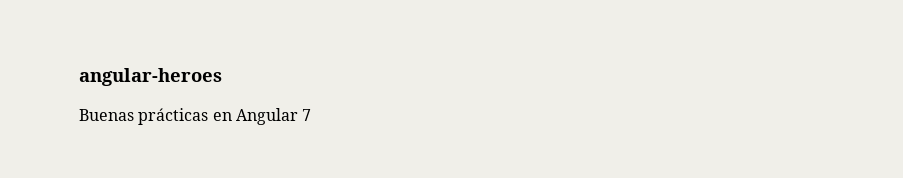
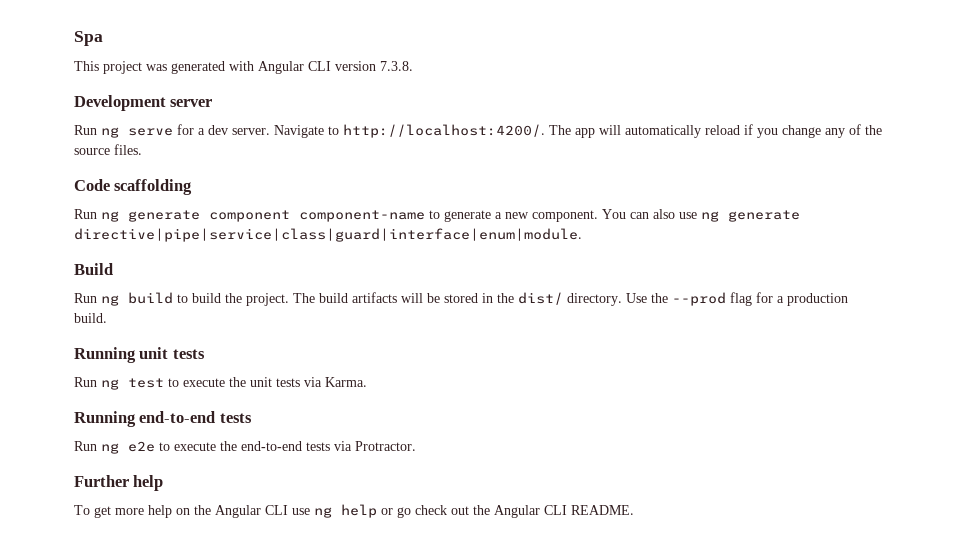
[79,68,222,86] [79,108,312,125] angular-heroes // Buenas prácticas en Angular 7 -> [74,31,103,46] [74,61,413,74] [74,95,213,111] [74,124,882,138] [74,144,142,155] [74,179,193,195] [74,209,800,222] [74,228,582,242] [74,263,113,275] [74,292,848,306] [74,313,107,323] [74,347,205,363] [74,377,367,390] [74,411,252,427] [74,441,416,454] [74,475,164,491] [74,504,634,518] Spa // This project was generated with Angular CLI version 7.3.8. // Development server // Run ng serve for a dev server. Navigate to http://localhost:4200/. The app will automatically reload if you change any of the source files. // Code scaffolding // Run ng generate component component-name to generate a new component. You can also use ng generate directive|pipe|service|class|guard|interface|enum|module. // Build // Run ng build to build the project. The build artifacts will be stored in the dist/ directory. Use the --prod flag for a production build. // Running unit tests // Run ng test to execute the unit tests via Karma. // Running end-to-end tests // Run ng e2e to execute the end-to-end tests via Protractor. // Further help // To get more help on the Angular CLI use ng help or go check out the Angular CLI README.

